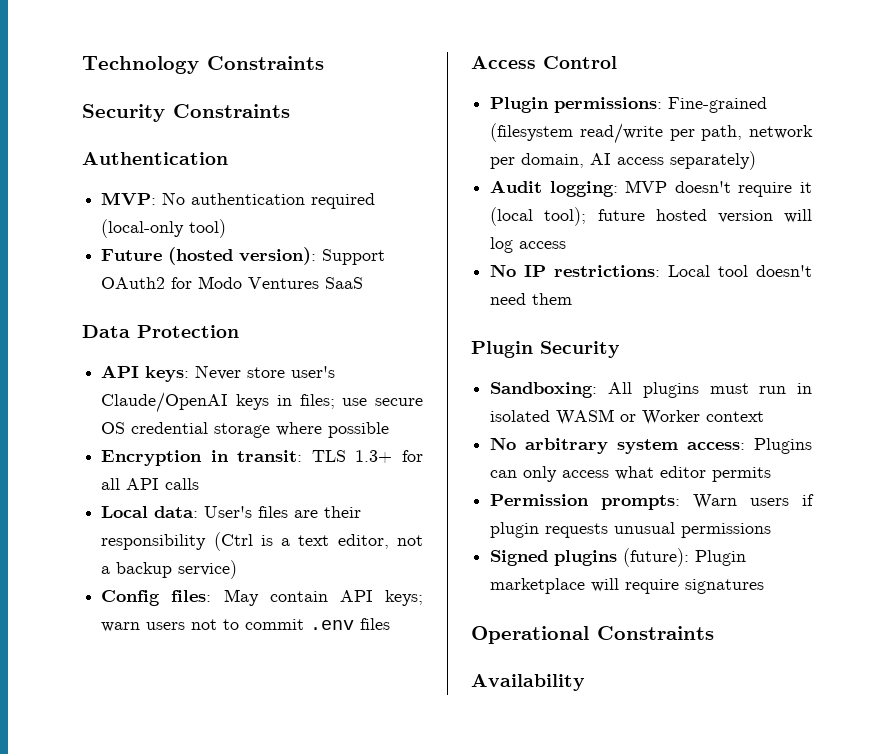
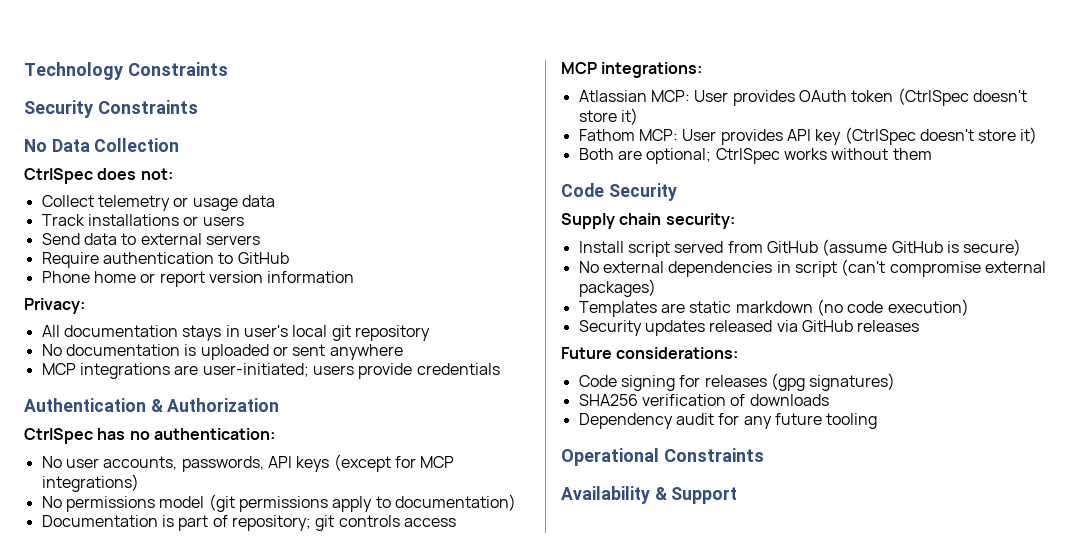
[82,152,228,165] [101,192,376,209] [101,219,227,238] [101,247,386,265] [101,276,364,289] [82,325,239,338] [101,365,336,382] [101,392,423,413] [101,422,390,438] [101,450,424,466] [101,478,200,490] [101,506,362,518] [101,532,423,551] [101,560,238,579] [101,589,423,606] [101,618,391,632] [471,56,617,69] [490,97,768,113] [490,123,813,144] [490,151,757,170] [490,180,812,197] [490,207,812,226] [490,237,567,253] [490,264,812,277] [490,293,573,305] [471,341,620,358] [490,382,812,398] [490,409,765,425] [490,437,812,454] [490,466,772,482] [490,494,814,510] [490,522,772,538] [490,548,747,567] [490,578,765,594] Authentication // MVP: No authentication required (local-only tool) // Future (hosted version): Support OAuth2 for Modo Ventures SaaS // Data Protection // API keys: Never store user's Claude/OpenAI keys in files; use secure OS credential storage where possible // Encryption in transit: TLS 1.3+ for all API calls // Local data: User's files are their responsibility (Ctrl is a text editor, not a backup service) // Config files: May contain API keys; warn users not to commit .env files // Access Control // Plugin permissions: Fine-grained (filesystem read/write per path, network per domain, AI access separately) // Audit logging: MVP doesn't require it (local tool); future hosted version will log access // No IP restrictions: Local tool doesn't need them // Plugin Security // Sandboxing: All plugins must run in isolated WASM or Worker context // No arbitrary system access: Plugins can only access what editor permits // Permission prompts: Warn users if plugin requests unusual permissions // Signed plugins (future): Plugin marketplace will require signatures -> [24,138,180,152] [24,168,173,184] [41,195,275,211] [41,214,244,226] [41,233,260,245] [41,252,289,268] [41,271,355,287] [24,298,85,314] [41,325,430,341] [41,344,403,360] [41,363,500,379] [24,398,280,412] [24,428,275,444] [41,454,455,472] [41,474,139,492] [41,494,516,512] [41,515,456,531] [561,62,703,78] [578,88,1027,106] [578,108,638,125] [578,127,1038,145] [578,148,932,164] [561,183,677,201] [561,213,735,229] [578,239,1022,257] [578,259,1046,277] [578,279,656,297] [578,299,969,317] [578,320,920,336] [561,347,739,359] [578,373,896,391] [578,394,829,406] [578,413,878,429] No Data Collection // CtrlSpec does not: // Collect telemetry or usage data // Track installations or users // Send data to external servers // Require authentication to GitHub // Phone home or report version information // Privacy: // All documentation stays in user's local git repository // No documentation is uploaded or sent anywhere // MCP integrations are user-initiated; users provide credentials // Authentication & Authorization // CtrlSpec has no authentication: // No user accounts, passwords, API keys (except for MCP integrations) // No permissions model (git permissions apply to documentation) // Documentation is part of repository; git controls access // MCP integrations: // Atlassian MCP: User provides OAuth token (CtrlSpec doesn't store it) // Fathom MCP: User provides API key (CtrlSpec doesn't store it) // Both are optional; CtrlSpec works without them // Code Security // Supply chain security: // Install script served from GitHub (assume GitHub is secure) // No external dependencies in script (can't compromise external packages) // Templates are static markdown (no code execution) // Security updates released via GitHub releases // Future considerations: // Code signing for releases (gpg signatures) // SHA256 verification of downloads // Dependency audit for any future tooling
(585, 682) none -> [654,487,738,504] & Support

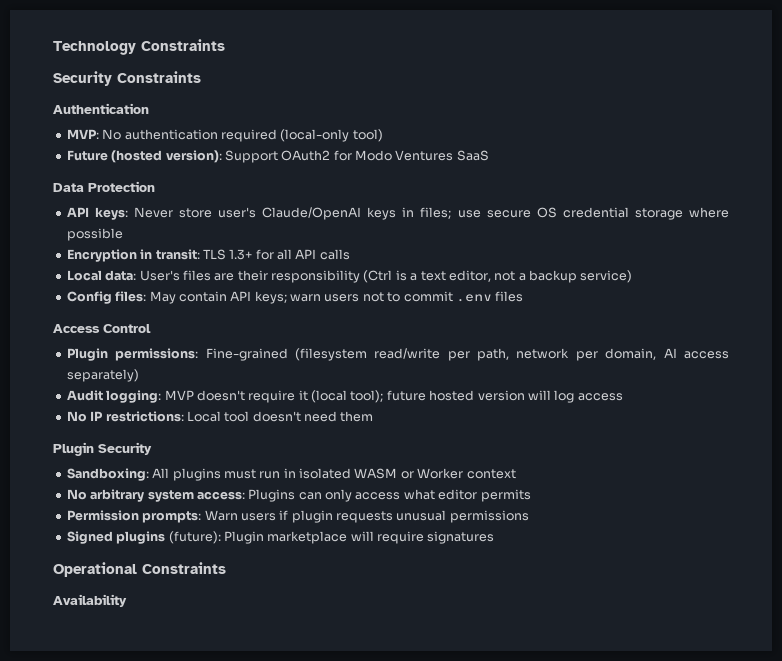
[24,138,180,152] [24,168,173,184] [41,195,275,211] [41,214,244,226] [41,233,260,245] [41,252,289,268] [41,271,355,287] [24,298,85,314] [41,325,430,341] [41,344,403,360] [41,363,500,379] [24,398,280,412] [24,428,275,444] [41,454,455,472] [41,474,139,492] [41,494,516,512] [41,515,456,531] [561,62,703,78] [578,88,1027,106] [578,108,638,125] [578,127,1038,145] [578,148,932,164] [561,183,677,201] [561,213,735,229] [578,239,1022,257] [578,259,1046,277] [578,279,656,297] [578,299,969,317] [578,320,920,336] [561,347,739,359] [578,373,896,391] [578,394,829,406] [578,413,878,429] No Data Collection // CtrlSpec does not: // Collect telemetry or usage data // Track installations or users // Send data to external servers // Require authentication to GitHub // Phone home or report version information // Privacy: // All documentation stays in user's local git repository // No documentation is uploaded or sent anywhere // MCP integrations are user-initiated; users provide credentials // Authentication & Authorization // CtrlSpec has no authentication: // No user accounts, passwords, API keys (except for MCP integrations) // No permissions model (git permissions apply to documentation) // Documentation is part of repository; git controls access // MCP integrations: // Atlassian MCP: User provides OAuth token (CtrlSpec doesn't store it) // Fathom MCP: User provides API key (CtrlSpec doesn't store it) // Both are optional; CtrlSpec works without them // Code Security // Supply chain security: // Install script served from GitHub (assume GitHub is secure) // No external dependencies in script (can't compromise external packages) // Templates are static markdown (no code execution) // Security updates released via GitHub releases // Future considerations: // Code signing for releases (gpg signatures) // SHA256 verification of downloads // Dependency audit for any future tooling -> [53,103,149,114] [66,129,383,142] [66,150,489,163] [53,181,155,192] [66,207,729,220] [66,228,123,241] [66,249,350,262] [66,270,633,283] [66,291,524,304] [53,324,151,333] [66,348,729,361] [66,369,139,382] [66,390,623,403] [66,411,374,422] [53,442,152,456] [66,468,516,481] [66,489,531,502] [66,510,529,523] [66,531,495,544] Authentication // MVP: No authentication required (local-only tool) // Future (hosted version): Support OAuth2 for Modo Ventures SaaS // Data Protection // API keys: Never store user's Claude/OpenAI keys in files; use secure OS credential storage where possible // Encryption in transit: TLS 1.3+ for all API calls // Local data: User's files are their responsibility (Ctrl is a text editor, not a backup service) // Config files: May contain API keys; warn users not to commit .env files // Access Control // Plugin permissions: Fine-grained (filesystem read/write per path, network per domain, AI access separately) // Audit logging: MVP doesn't require it (local tool); future hosted version will log access // No IP restrictions: Local tool doesn't need them // Plugin Security // Sandboxing: All plugins must run in isolated WASM or Worker context // No arbitrary system access: Plugins can only access what editor permits // Permission prompts: Warn users if plugin requests unusual permissions // Signed plugins (future): Plugin marketplace will require signatures
[654,487,738,504] & Support -> (127, 600) none

